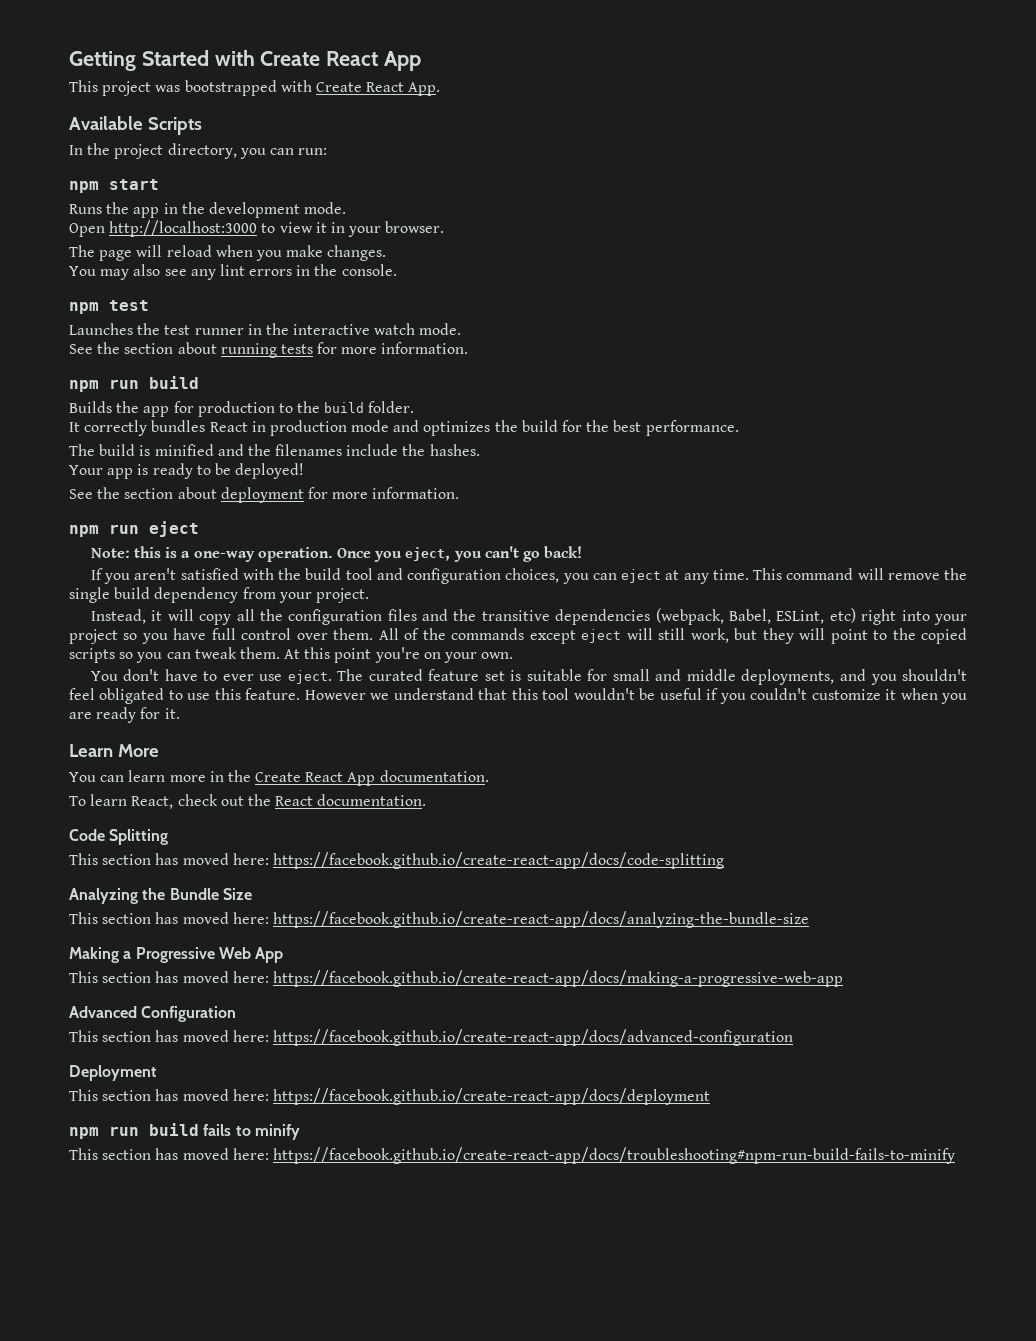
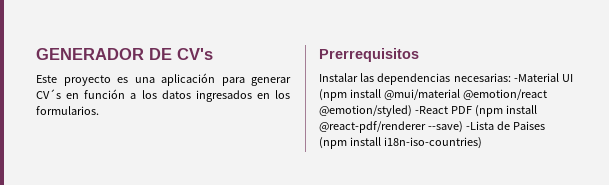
[69,50,422,71] [69,80,441,96] [69,116,202,135] [69,143,328,159] [69,179,159,193] [69,202,347,218] [69,220,445,237] [69,245,387,261] [69,264,397,280] [69,300,149,314] [69,323,462,335] [69,342,469,358] [69,376,199,392] [69,401,415,417] [69,420,739,436] [69,444,480,456] [69,463,305,479] [69,487,460,503] [69,521,199,537] [90,546,583,562] [90,568,968,584] [69,587,369,603] [90,608,967,625] [69,628,968,644] [69,647,514,663] [90,669,968,685] [69,688,968,704] [69,707,180,723] [69,744,159,757] [69,770,489,786] [69,794,427,809] [69,829,169,845] [69,852,724,869] [69,888,252,904] [69,911,809,928] [69,947,284,963] [69,970,843,987] [69,1006,237,1022] [69,1029,793,1046] [69,1065,157,1081] [69,1088,710,1105] [69,1123,300,1140] [69,1147,955,1164] Getting Started with Create React App // This project was bootstrapped with Create React App. // Available Scripts // In the project directory, you can run: // npm start // Runs the app in the development mode. // Open http://localhost:3000 to view it in your browser. // The page will reload when you make changes. // You may also see any lint errors in the console. // npm test // Launches the test runner in the interactive watch mode. // See the section about running tests for more information. // npm run build // Builds the app for production to the build folder. // It correctly bundles React in production mode and optimizes the build for the best performance. // The build is minified and the filenames include the hashes. // Your app is ready to be deployed! // See the section about deployment for more information. // npm run eject // Note: this is a one-way operation. Once you eject, you can't go back! // If you aren't satisfied with the build tool and configuration choices, you can eject at any time. This command will remove the single build dependency from your project. // Instead, it will copy all the configuration files and the transitive dependencies (webpack, Babel, ESLint, etc) right into your project so you have full control over them. All of the commands except eject will still work, but they will point to the copied scripts so you can tweak them. At this point you're on your own. // You don't have to ever use eject. The curated feature set is suitable for small and middle deployments, and you shouldn't feel obligated to use this feature. However we understand that this tool wouldn't be useful if you couldn't customize it when you are ready for it. // Learn More // You can learn more in the Create React App documentation. // To learn React, check out the React documentation. // Code Splitting // This section has moved here: https://facebook.github.io/create-react-app/docs/code-splitting // Analyzing the Bundle Size // This section has moved here: https://facebook.github.io/create-react-app/docs/analyzing-the-bundle-size // Making a Progressive Web App // This section has moved here: https://facebook.github.io/create-react-app/docs/making-a-progressive-web-app // Advanced Configuration // This section has moved here: https://facebook.github.io/create-react-app/docs/advanced-configuration // Deployment // This section has moved here: https://facebook.github.io/create-react-app/docs/deployment // npm run build fails to minify // This section has moved here: https://facebook.github.io/create-react-app/docs/troubleshooting#npm-run-build-fails-to-minify -> [36,48,213,60] [36,73,291,86] [36,89,290,102] [36,106,99,115] [319,48,419,62] [319,73,573,85] [319,89,547,101] [319,105,537,117] [319,121,545,133] [319,137,482,149] GENERADOR DE CV's // Este proyecto es una aplicación para generar CV´s en función a los datos ingresados en los formularios. // Prerrequisitos // Instalar las dependencias necesarias: -Material UI (npm install @mui/material @emotion/react @emotion/styled) -React PDF (npm install @react-pdf/renderer --save) -Lista de Paises (npm install i18n-iso-countries)

